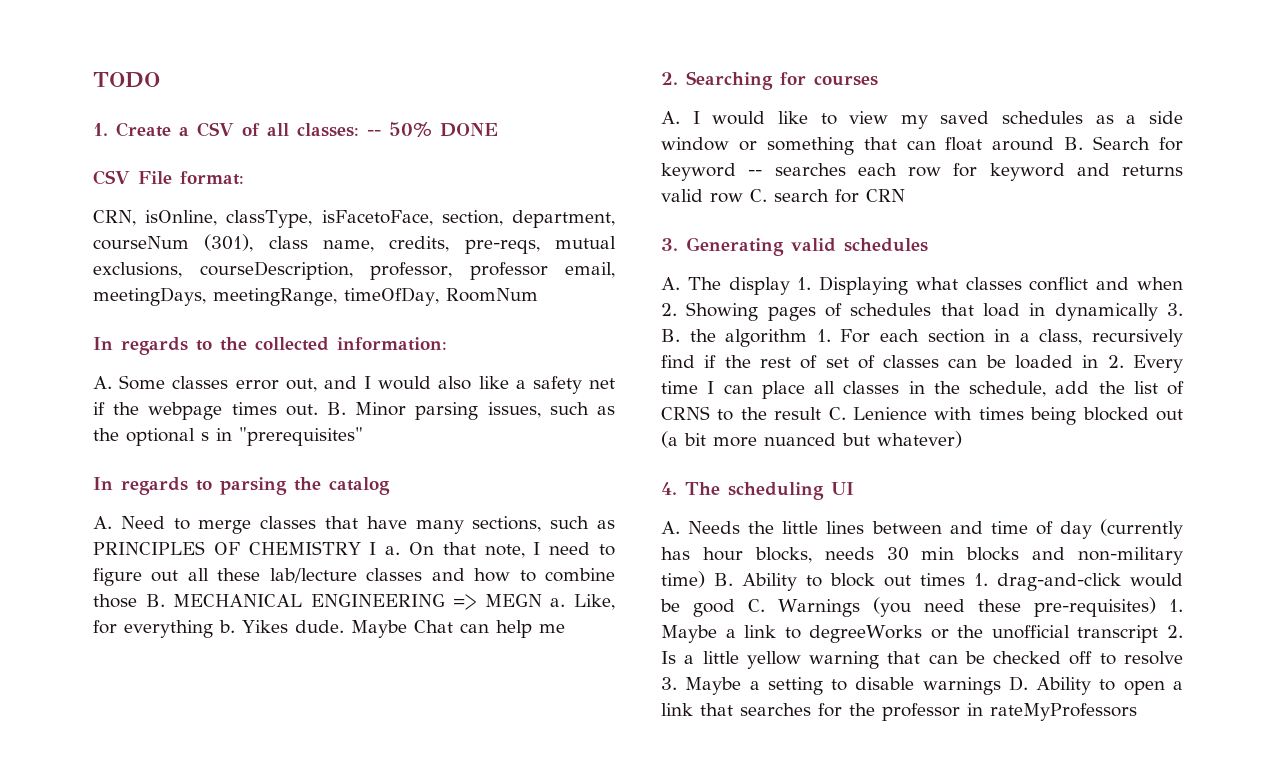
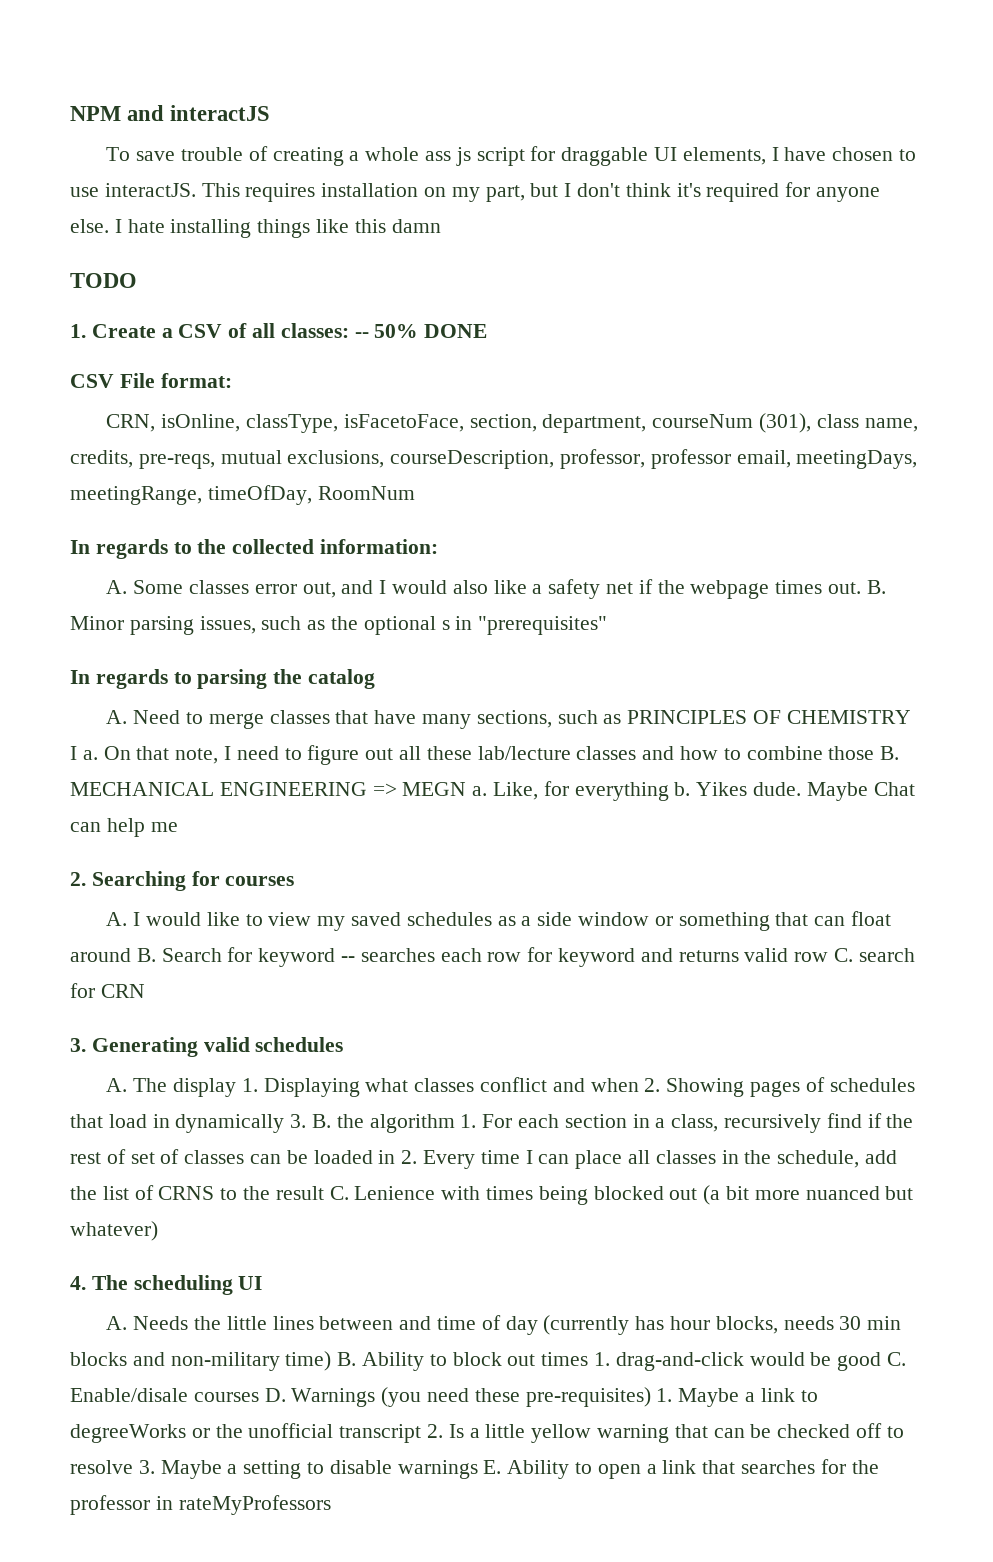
(93, 80) none -> [70,105,271,121] [106,146,917,166] [70,182,881,202] [70,219,441,238] NPM and interactJS // To save trouble of creating a whole ass js script for draggable UI elements, I have chosen to use interactJS. This requires installation on my part, but I don't think it's required for anyone else. I hate installing things like this damn //
(766, 605) none -> [70,1388,286,1402] Enable/disale courses D.
[1008,676,1028,691] D. -> [483,1460,502,1474] E.

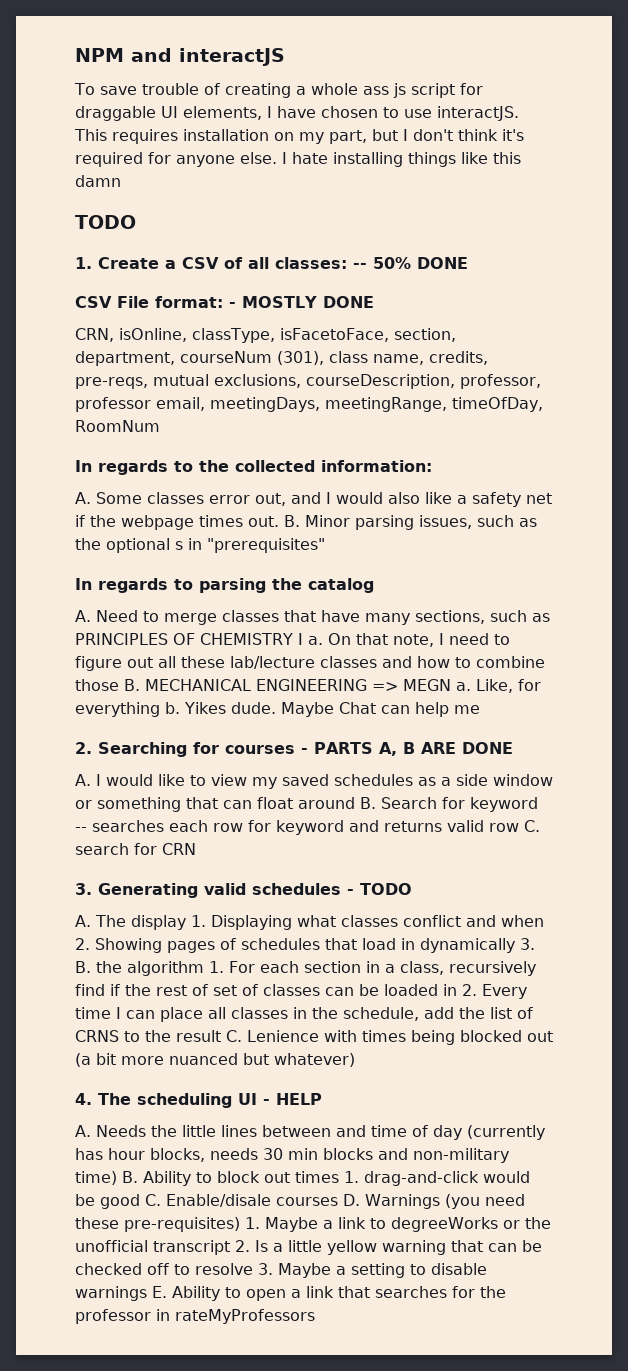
(232, 380) none -> [229,296,374,308] - MOSTLY DONE
(295, 881) none -> [301,742,513,756] - PARTS A, B ARE DONE
(344, 1044) none -> [347,883,412,895] - TODO
(263, 1283) none -> [263,1093,322,1105] - HELP

